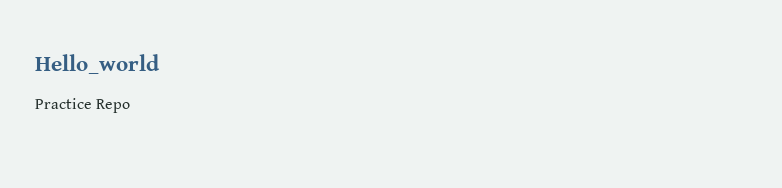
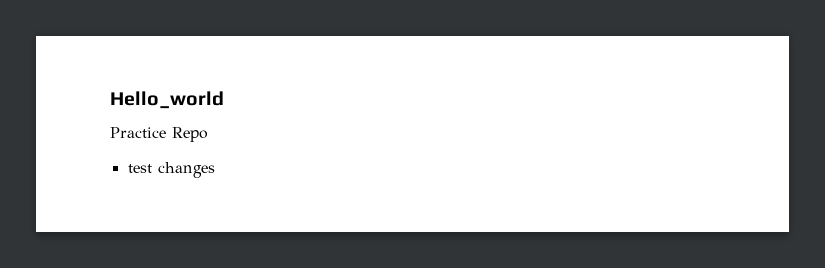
(131, 106) none -> [127,162,215,178] // test changes

